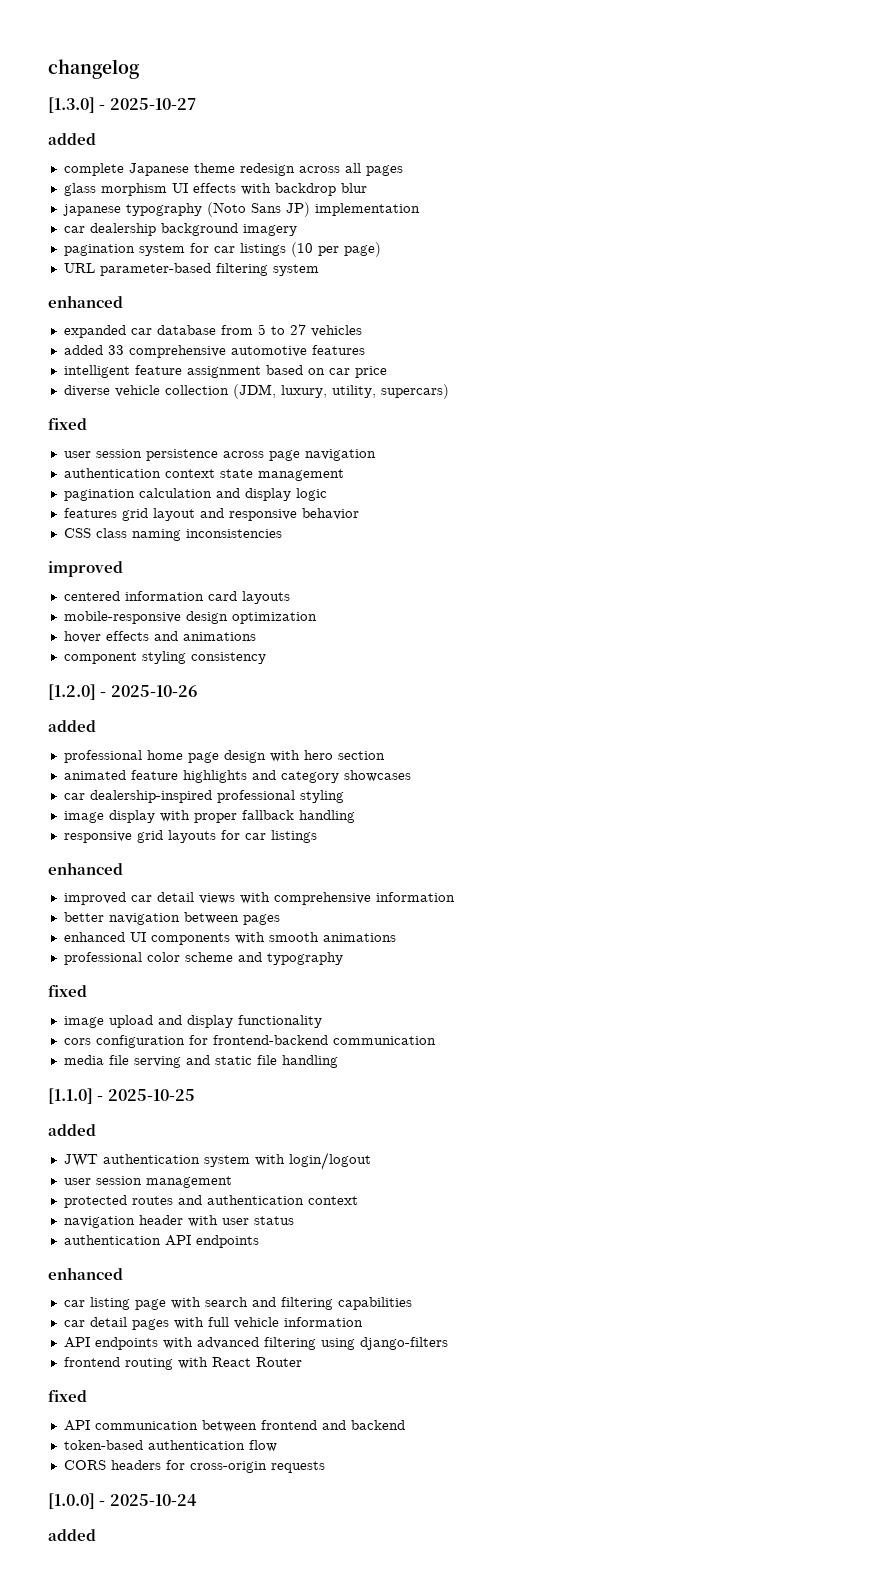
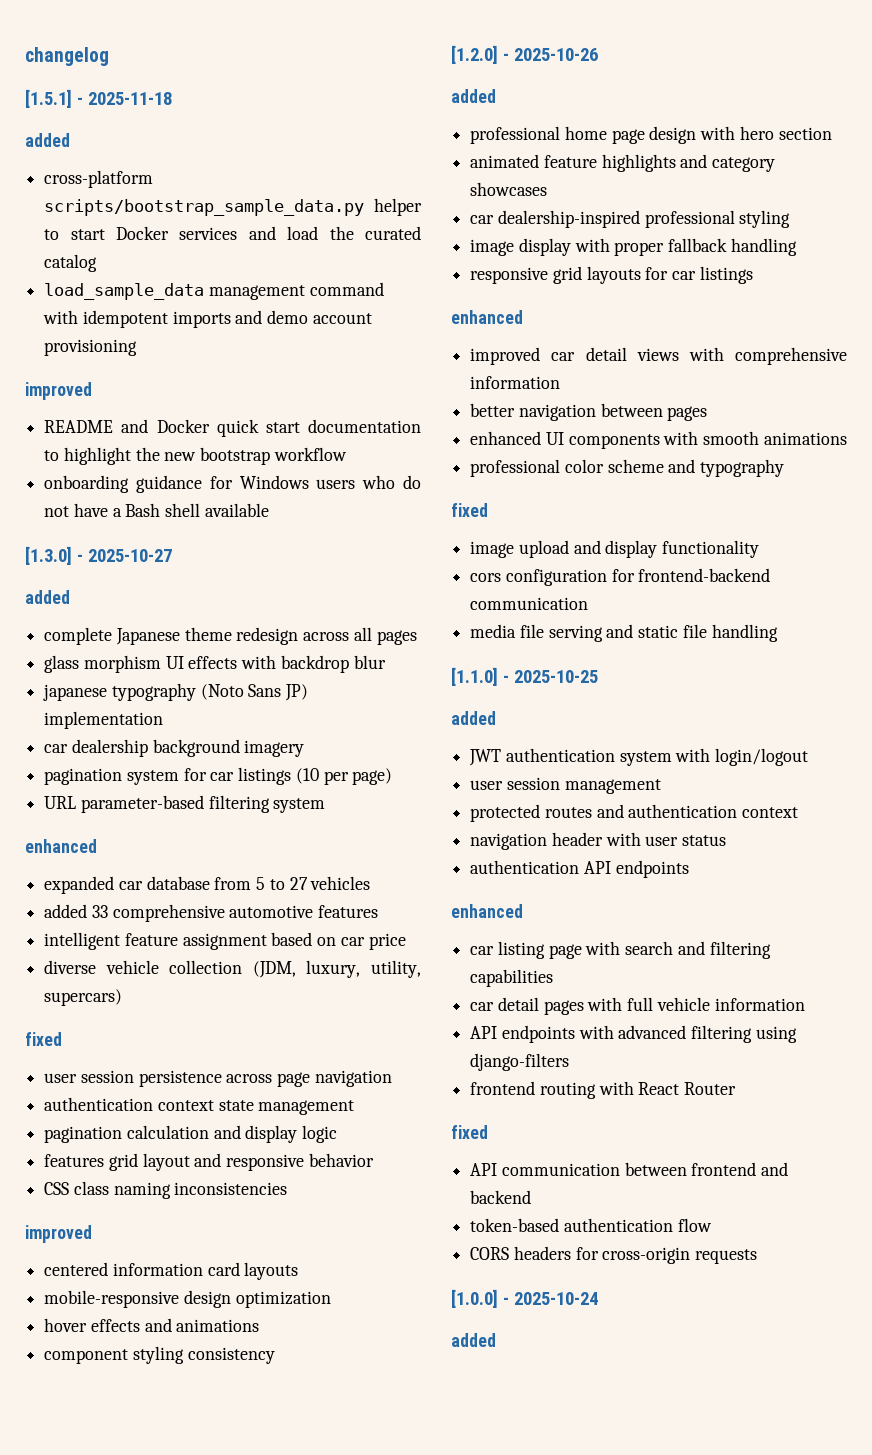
(140, 69) none -> [25,89,172,108] [25,133,70,147] [44,170,154,188] [44,198,422,216] [44,226,422,240] [44,254,98,272] [44,282,384,300] [43,310,372,328] [44,339,138,356] [25,382,92,400] [44,419,421,437] [44,447,347,465] [44,475,422,493] [44,503,269,517] // [1.5.1] - 2025-11-18 // added // cross-platform scripts/bootstrap_sample_data.py helper to start Docker services and load the curated catalog // load_sample_data management command with idempotent imports and demo account provisioning // improved // README and Docker quick start documentation to highlight the new bootstrap workflow // onboarding guidance for Windows users who do not have a Bash shell available

